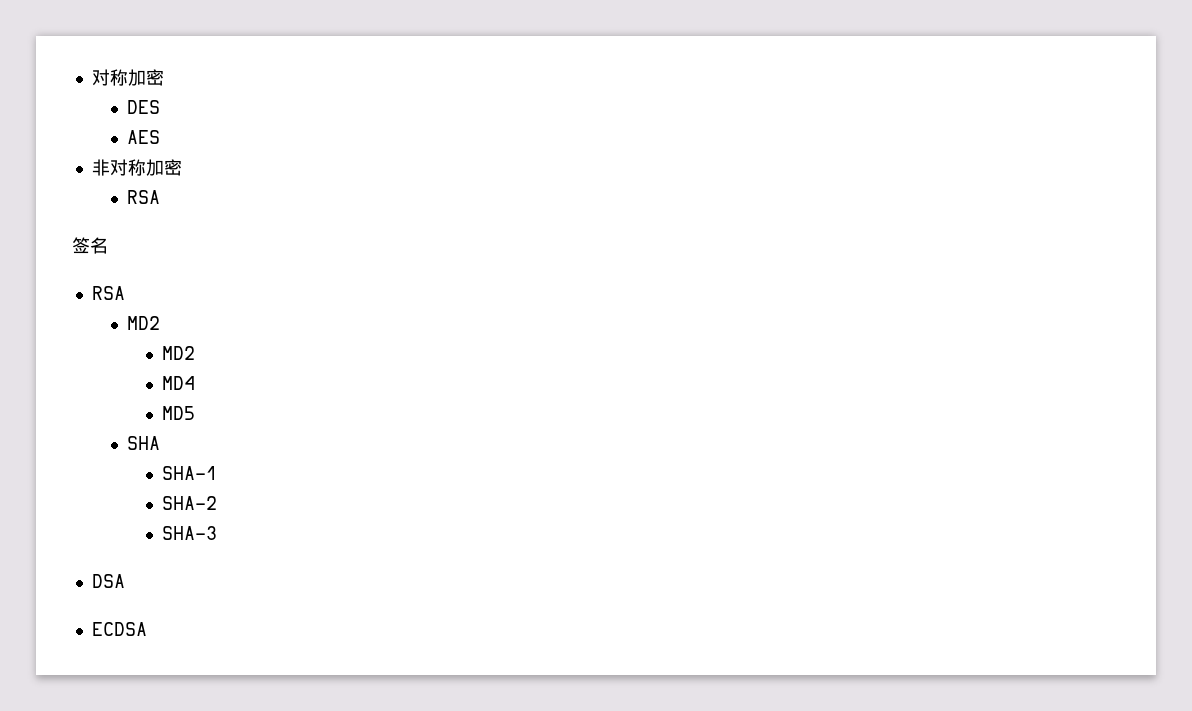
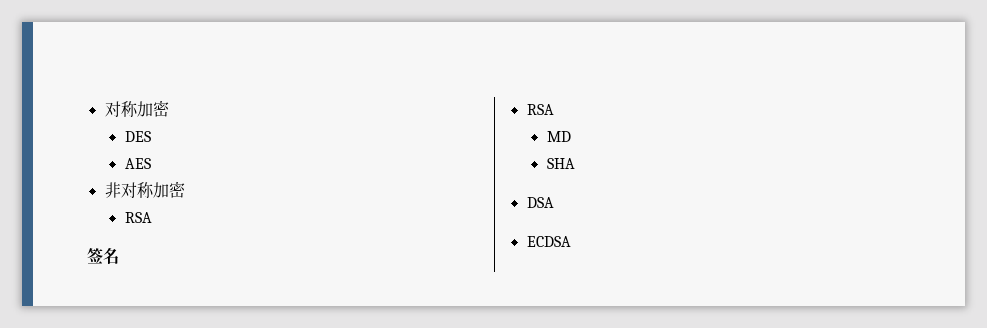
[127,316,161,330] [162,346,196,360] [162,376,196,390] [162,406,196,420] [127,436,161,450] [162,466,218,480] [162,496,218,510] [162,526,218,540] MD2 // MD2 // MD4 // MD5 // SHA // SHA-1 // SHA-2 // SHA-3 -> [546,131,571,142] [546,158,575,169] MD // SHA

